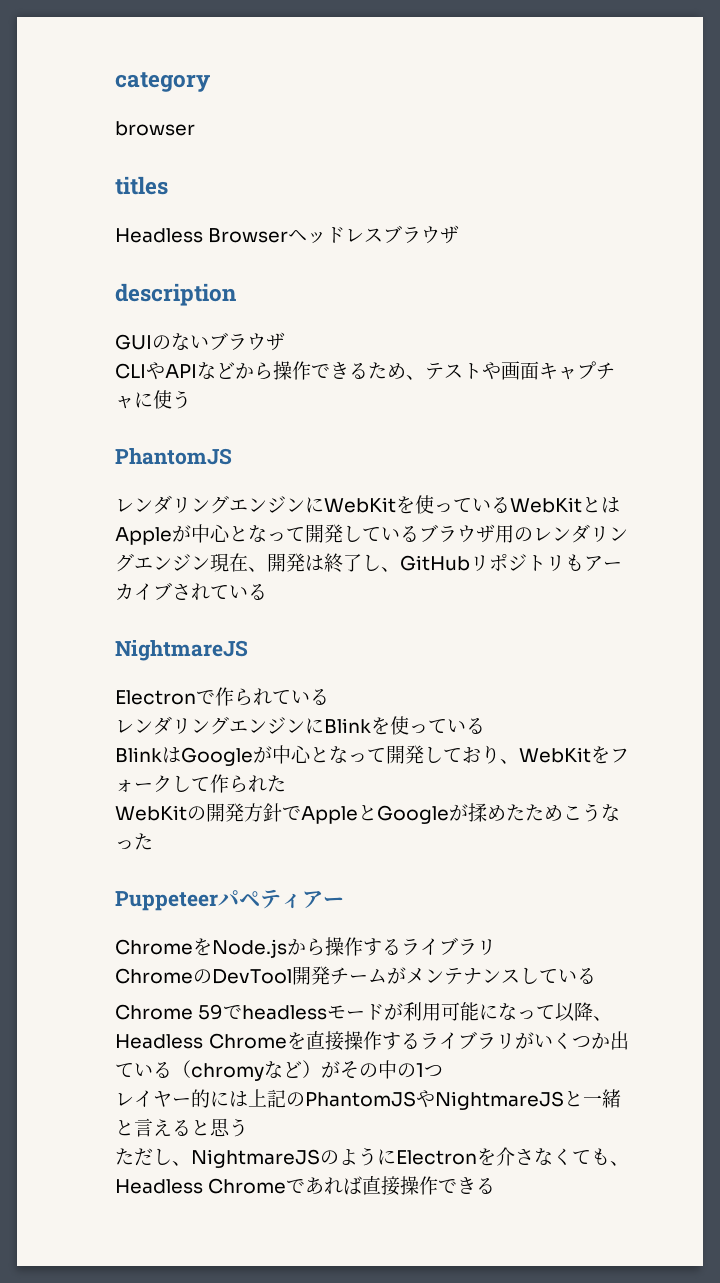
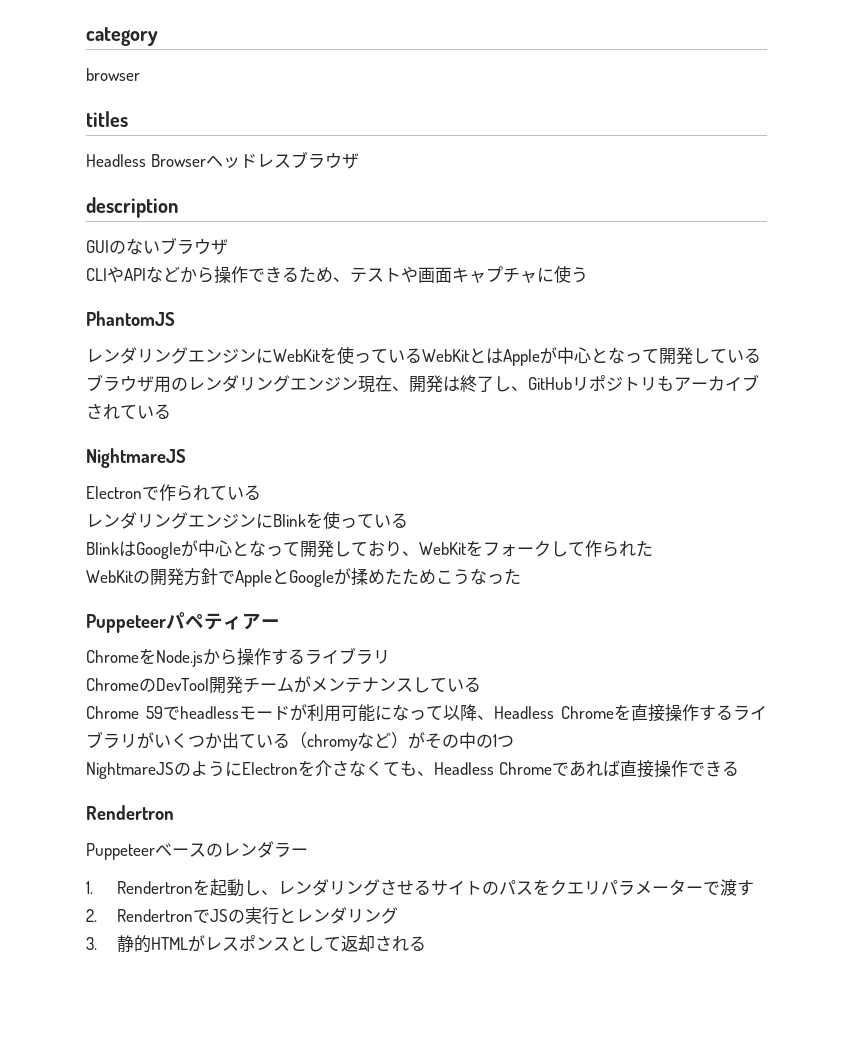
[115,1089,621,1110] [115,1118,248,1137] [115,1148,191,1166] レイヤー的には上記のPhantomJSやNightmareJSと一緒と言えると思う // ただし、 -> (514, 741) none
(496, 1186) none -> [86,805,174,820] [86,841,308,860] [86,879,755,897] [86,907,399,925] [86,935,427,953] // Rendertron // Puppeteerベースのレンダラー // 1. Rendertronを起動し、レンダリングさせるサイトのパスをクエリパラメーターで渡す // 2. RendertronでJSの実行とレンダリング // 3.静的HTMLがレスポンスとして返却される

